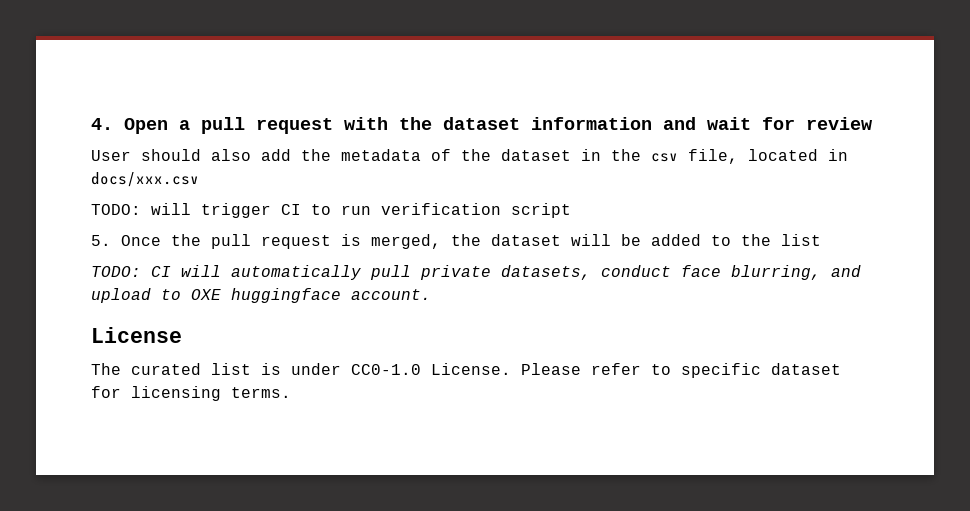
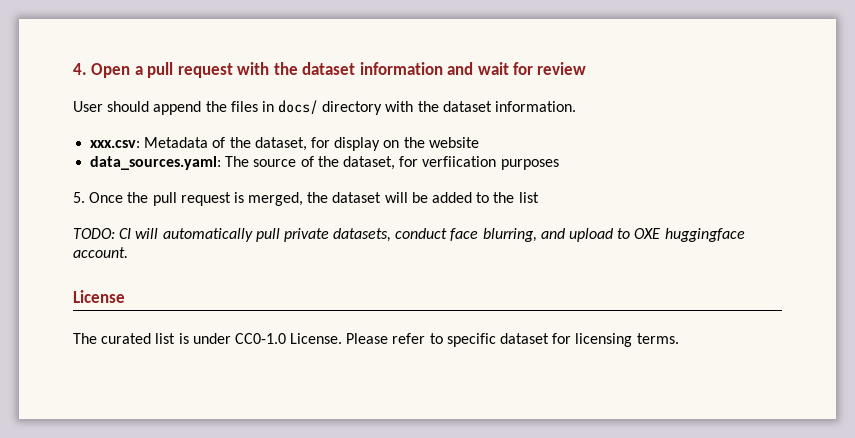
[211,149,848,164] [91,172,199,187] [91,203,571,218] also add the metadata of the dataset in the csv file, located in docs/xxx.csv // TODO: will trigger CI to run verification script -> [153,100,577,115] [90,137,479,151] [90,156,559,170] append the files in docs/ directory with the dataset information. // xxx.csv: Metadata of the dataset, for display on the website // data_sources.yaml: The source of the dataset, for verfiication purposes

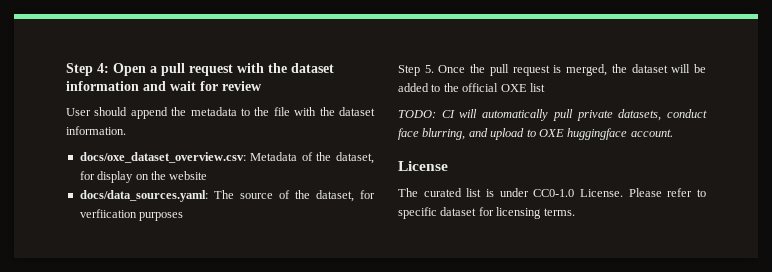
[73,63,87,75] 4. -> [66,63,109,76] Step 4:
[230,100,383,115] files in docs/ directory -> [190,107,290,116] metadata to the file
[90,140,141,148] xxx.csv: -> [79,152,246,163] docs/oxe_dataset_overview.csv:
[90,156,222,170] data_sources.yaml: -> [79,190,208,202] docs/data_sources.yaml:
(559, 164) none -> [398,65,420,76] Step
(515, 197) none -> [462,83,527,92] official OXE

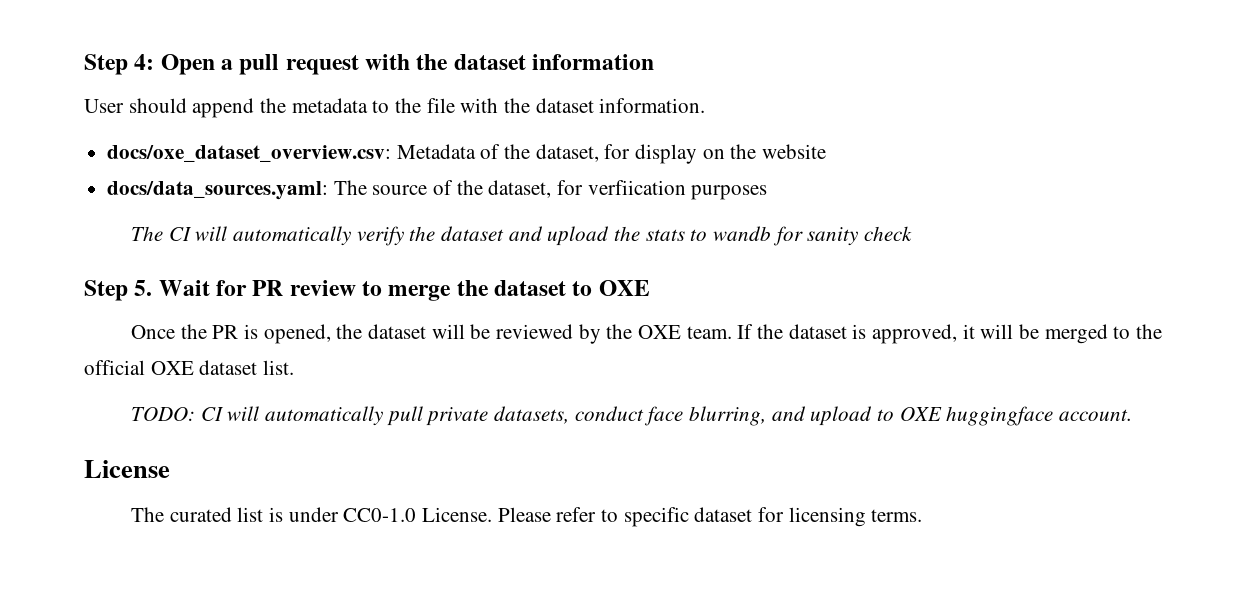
[143,81,262,91] and wait for review -> (655, 62) none
[398,64,706,76] [398,83,429,92] Step 5. Once the pull request is merged, the dataset will be added -> [130,226,913,246] [84,280,650,301] [130,324,1108,344] The CI will automatically verify the dataset and upload the stats to wandb for sanity check // Step 5. Wait for PR review to merge the dataset to OXE // Once the PR is opened, the dataset will be reviewed by the OXE team. If the dataset is approved, it will be merged
[529,83,545,92] list -> [199,360,295,375] dataset list.

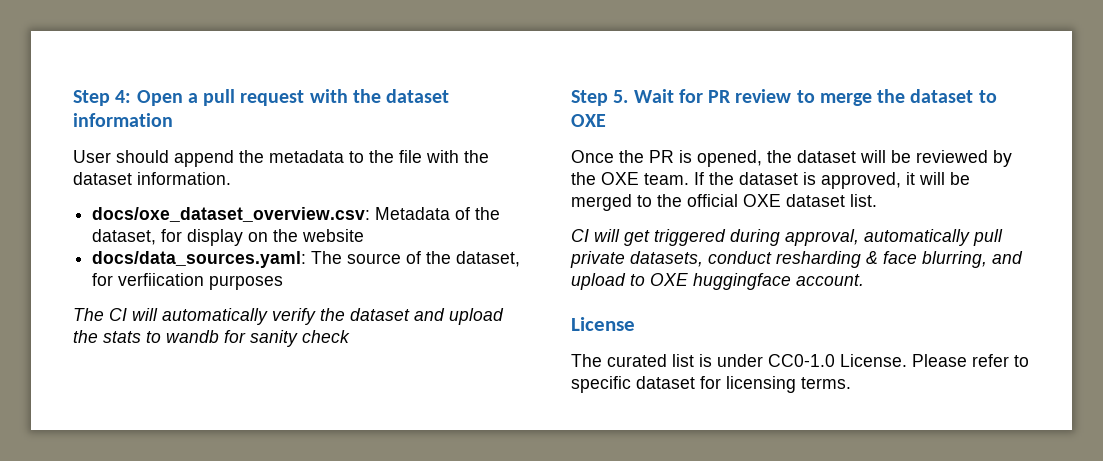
[130,406,260,421] TODO: CI will -> [571,229,859,246] CI will get triggered during approval,
(644, 413) none -> [776,251,878,268] resharding &

